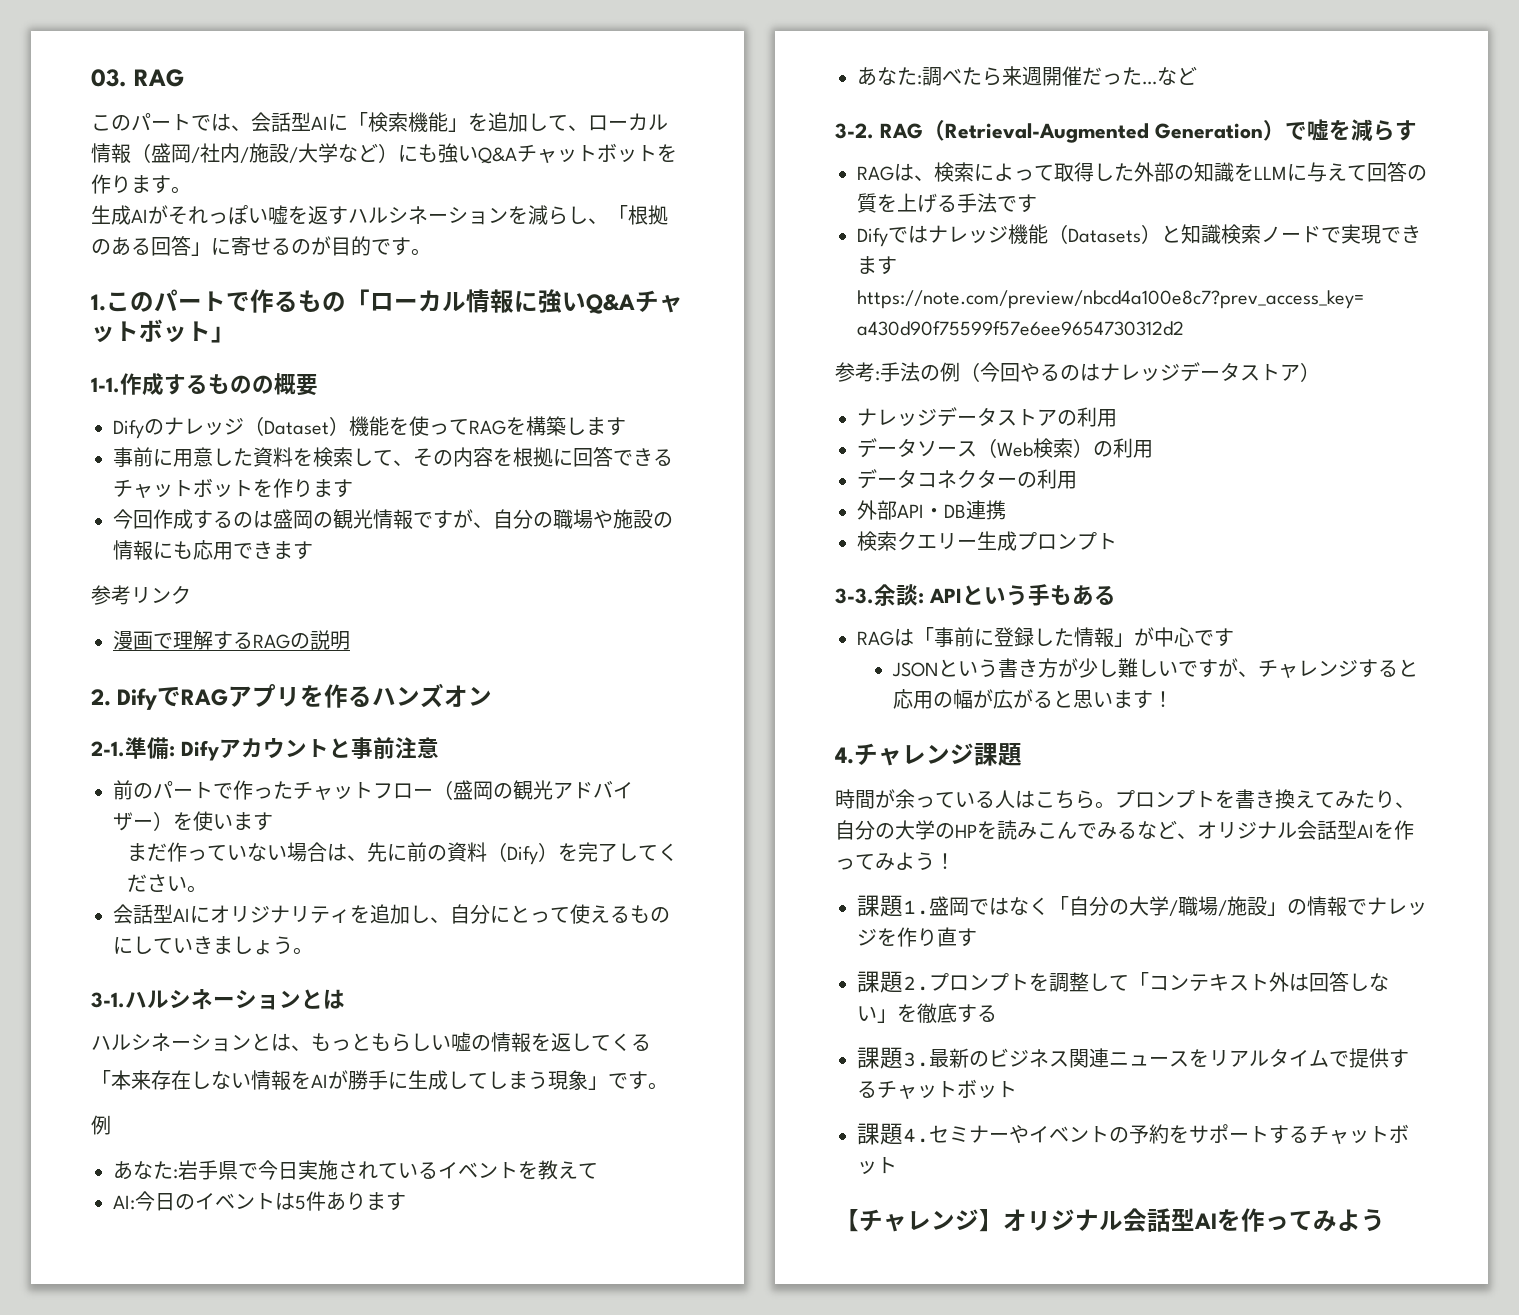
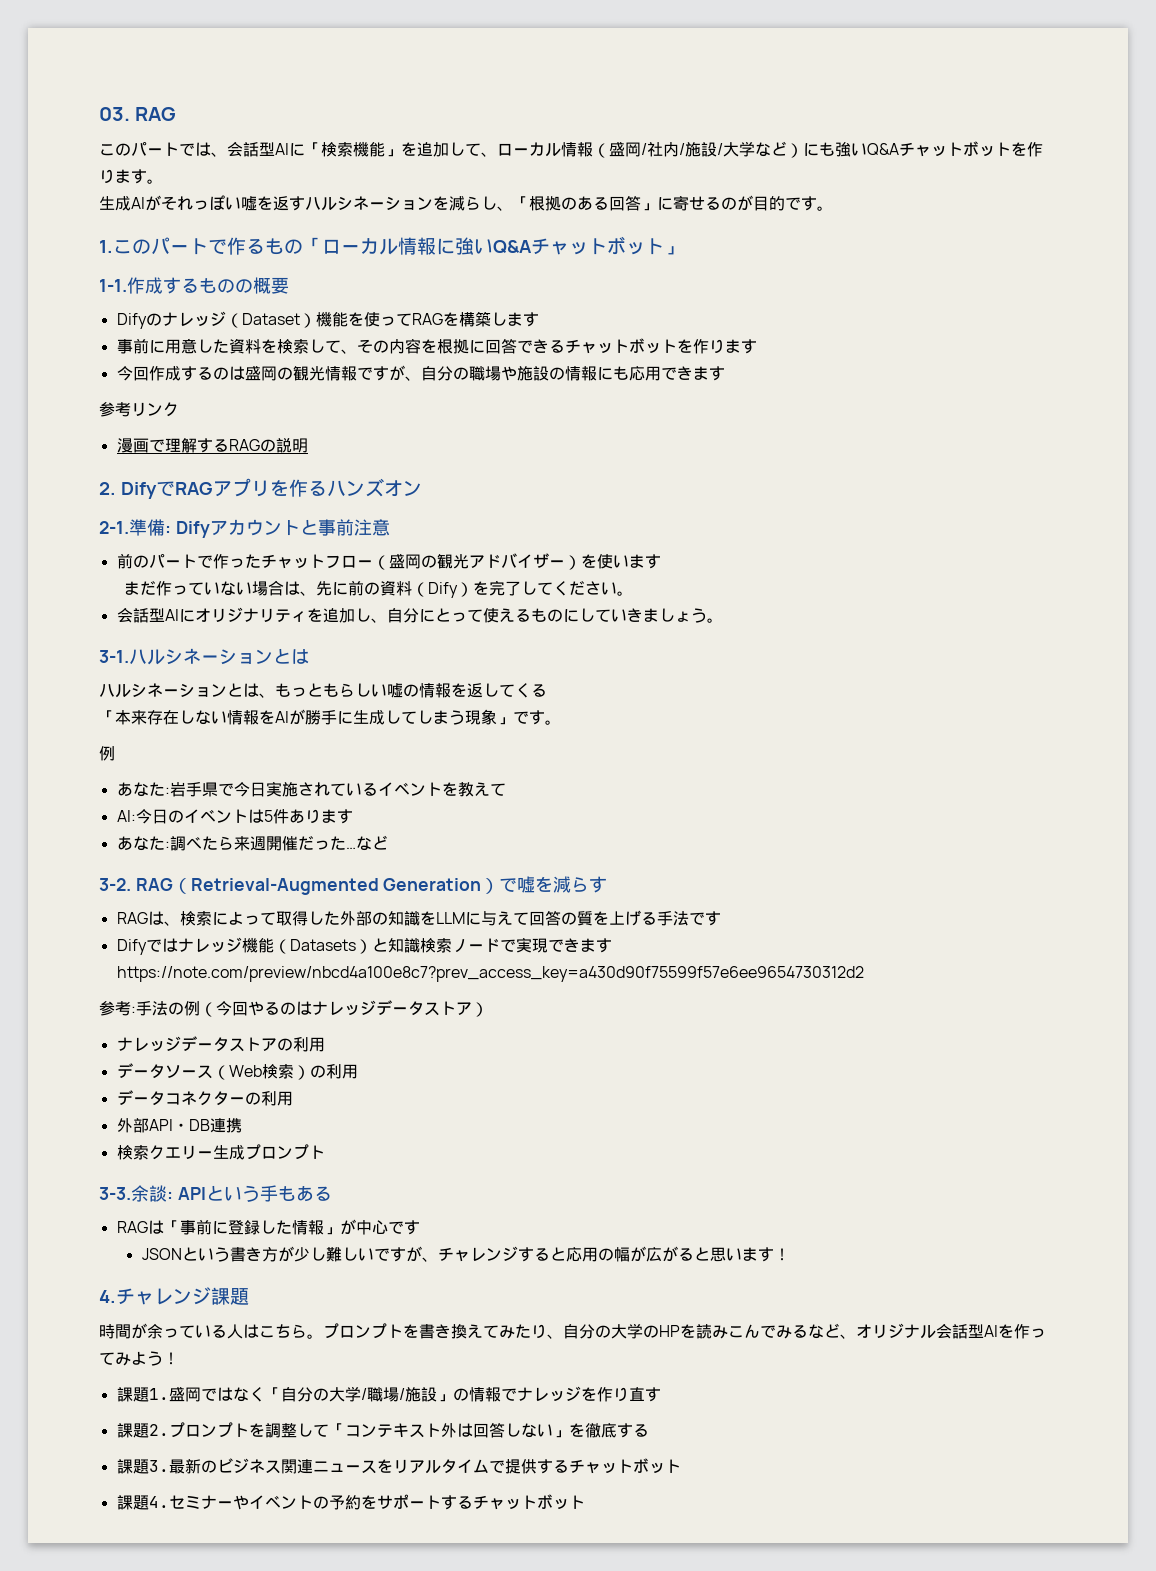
[835,1208,1385,1232] // 【チャレンジ】オリジナル会話型AIを作ってみよう -> (585, 1502) none

